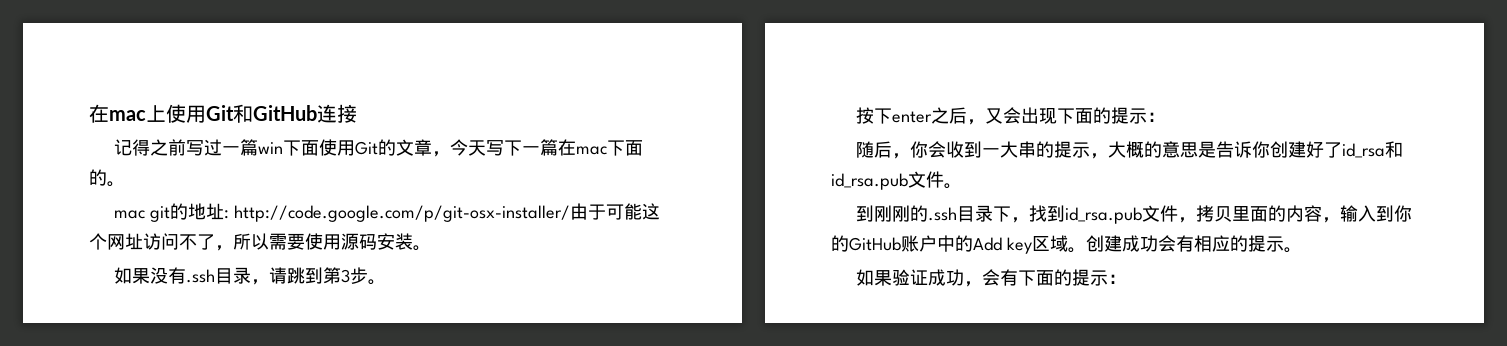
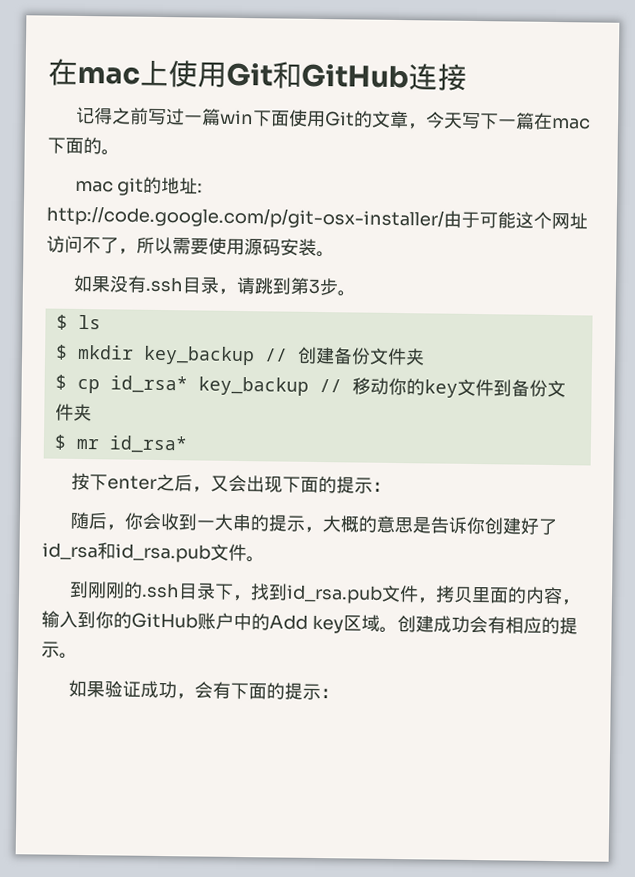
(387, 282) none -> [55,314,101,330] [54,344,425,366] [54,374,566,398] [54,403,92,422] [53,434,188,454] // $ ls // $ mkdir key_backup // 创建备份文件夹 // $ cp id_rsa* key_backup // 移动你的key文件到备份文件夹 // $ mr id_rsa*

